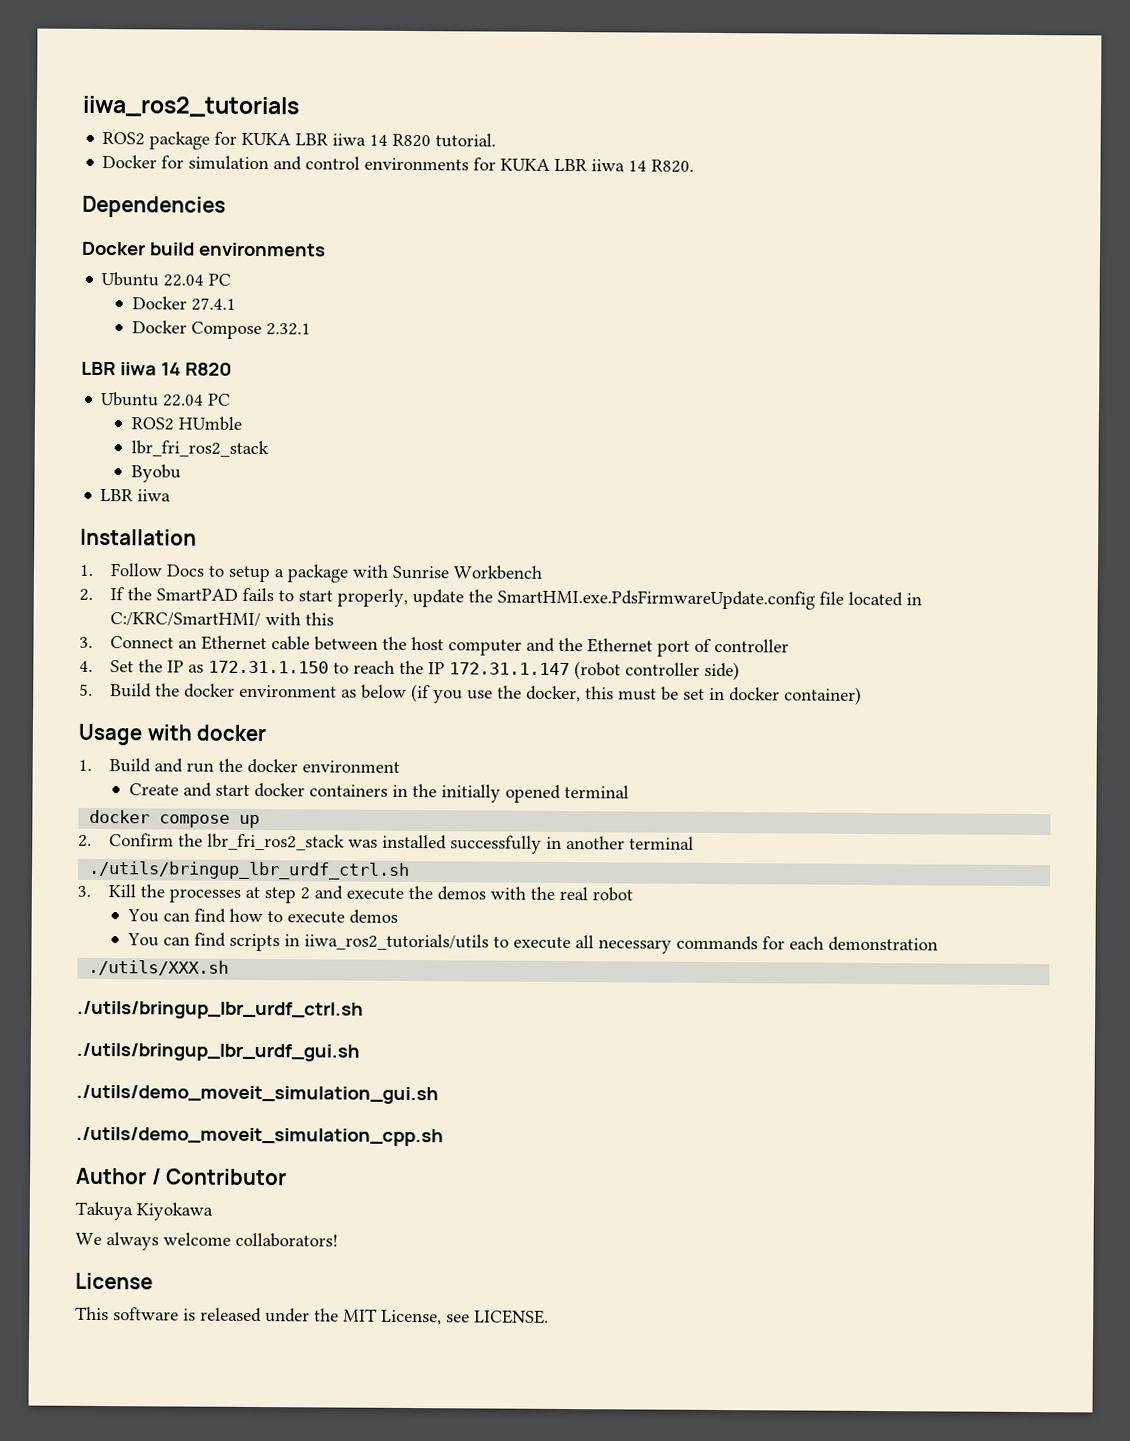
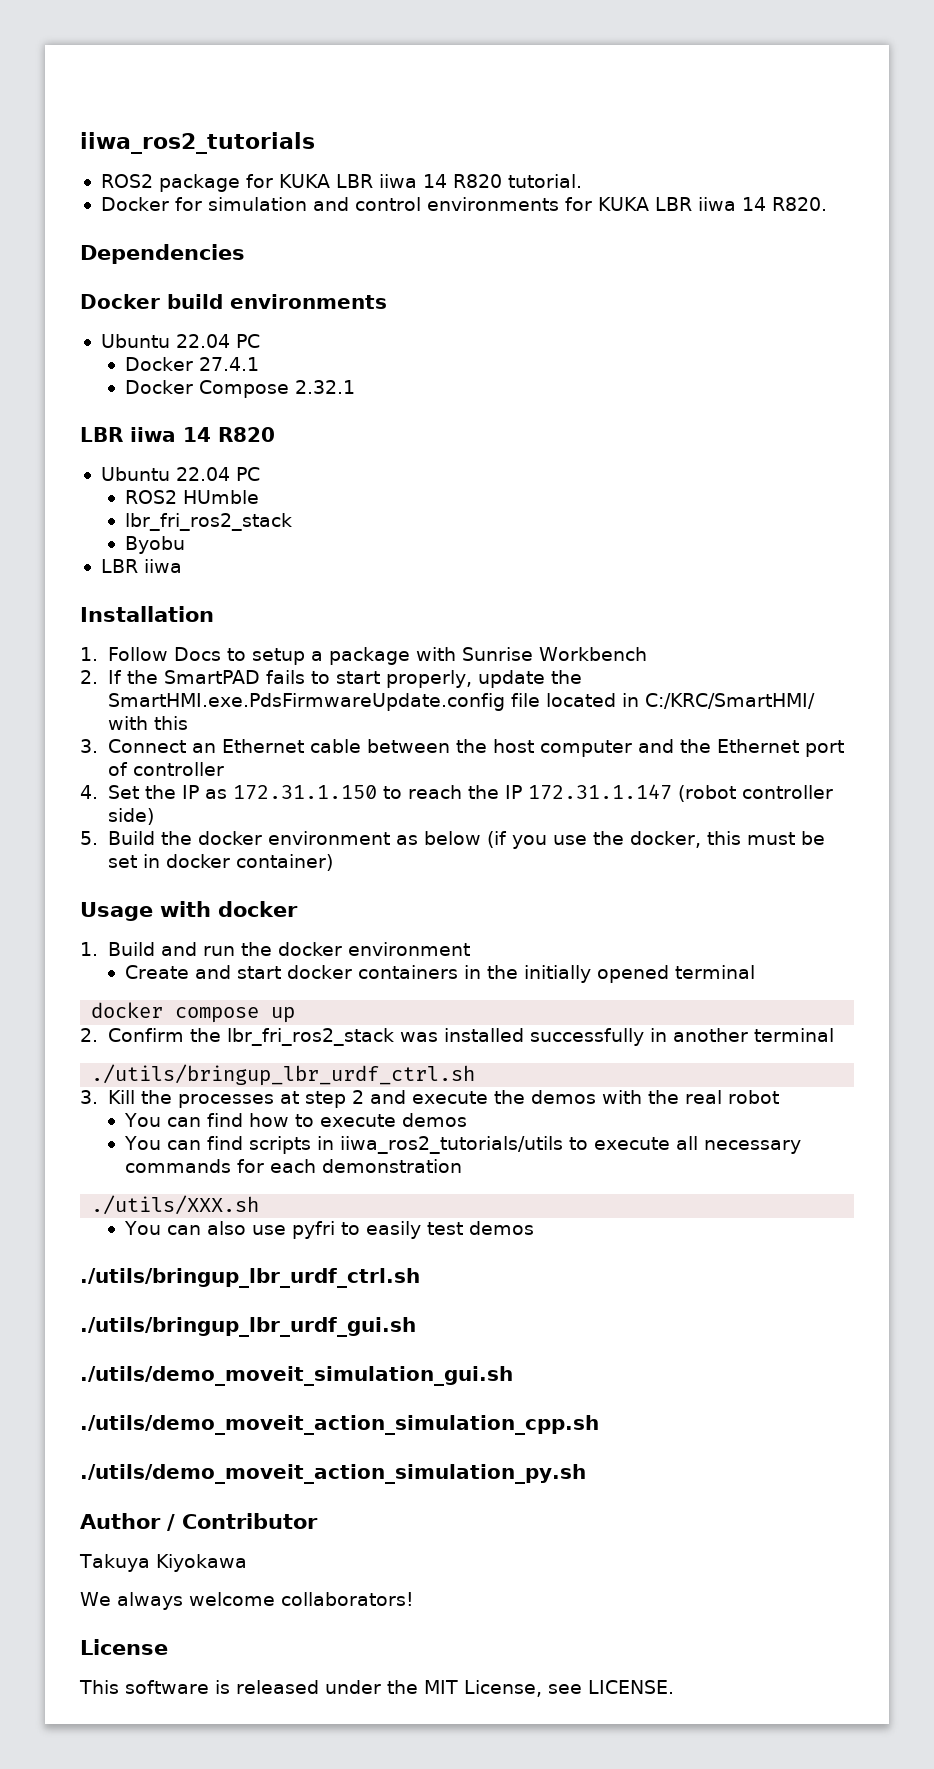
(230, 967) none -> [124,1221,535,1239] // You can also use pyfri to easily test demos
[76,1126,444,1147] ./utils/demo_moveit_simulation_cpp.sh -> [80,1415,599,1435] [80,1464,586,1484] ./utils/demo_moveit_action_simulation_cpp.sh // ./utils/demo_moveit_action_simulation_py.sh

